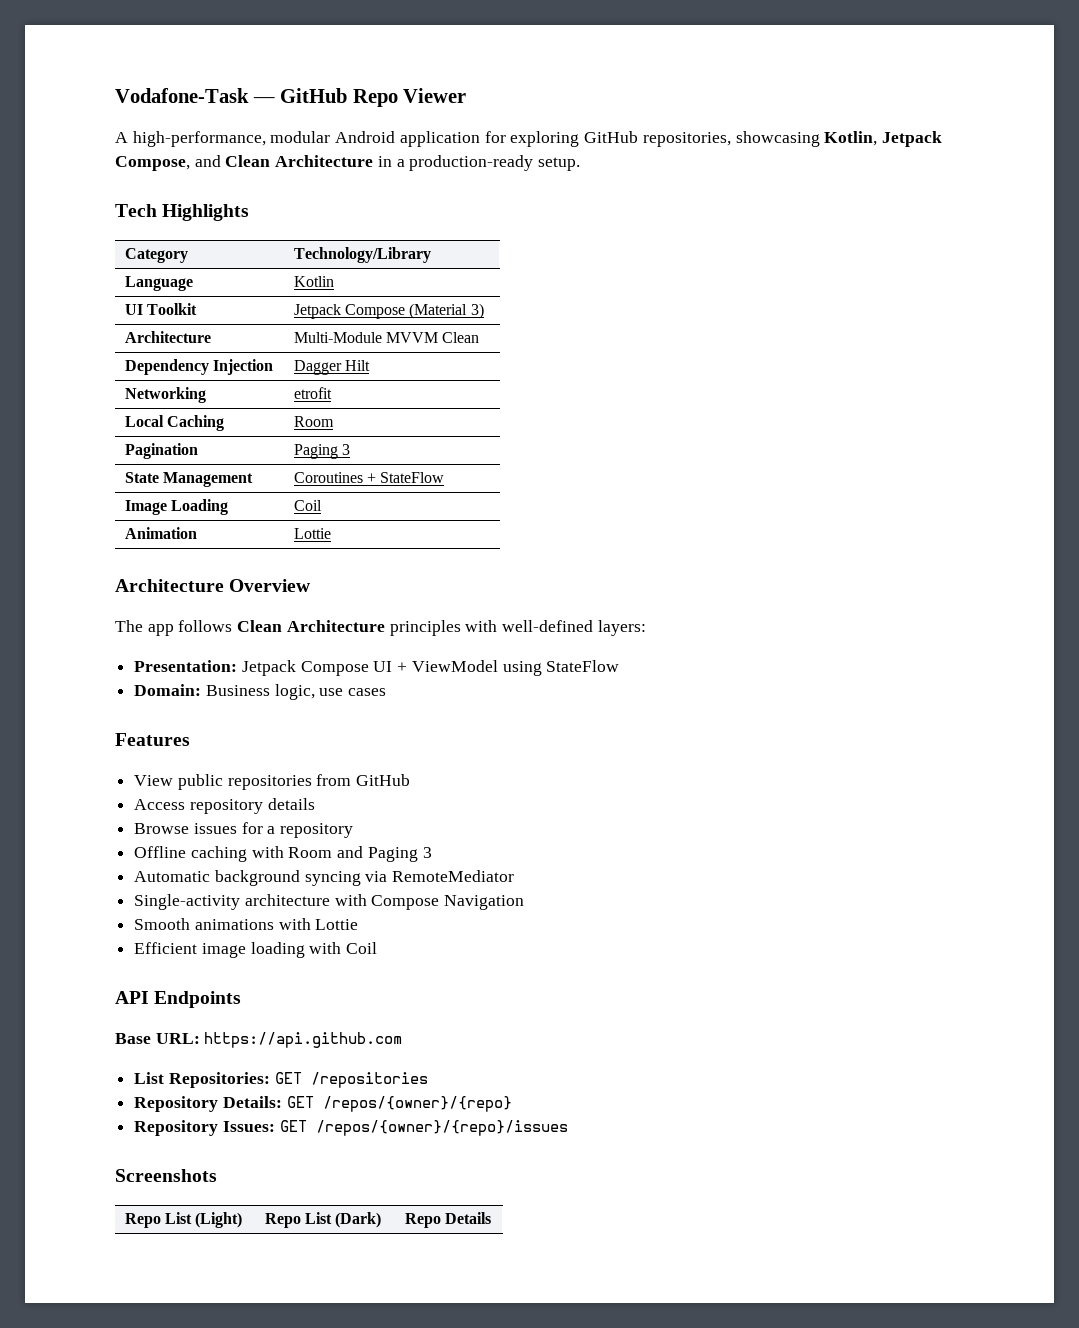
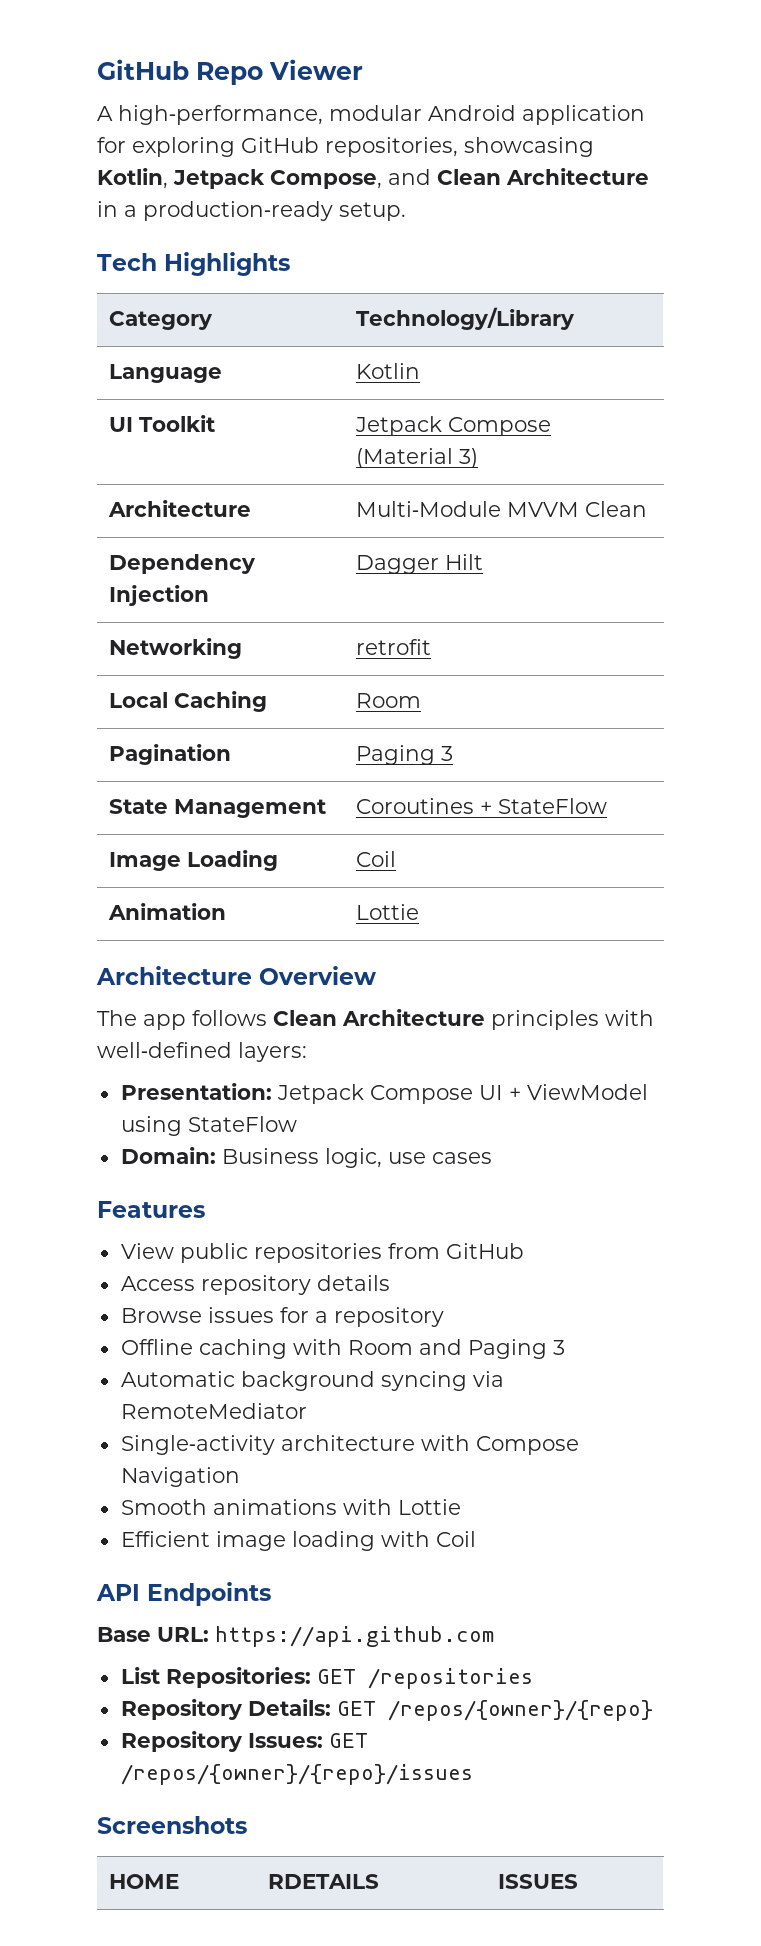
[115,88,275,103] Vodafone‑Task — -> (97, 69) none
[293,387,332,399] etrofit -> [355,639,431,655] retrofit
[124,1212,243,1228] [264,1212,382,1228] [404,1212,491,1228] Repo List (Light) | Repo List (Dark) | Repo Details -> [108,1874,179,1889] [267,1874,379,1889] [497,1874,578,1889] HOME | RDETAILS | ISSUES

